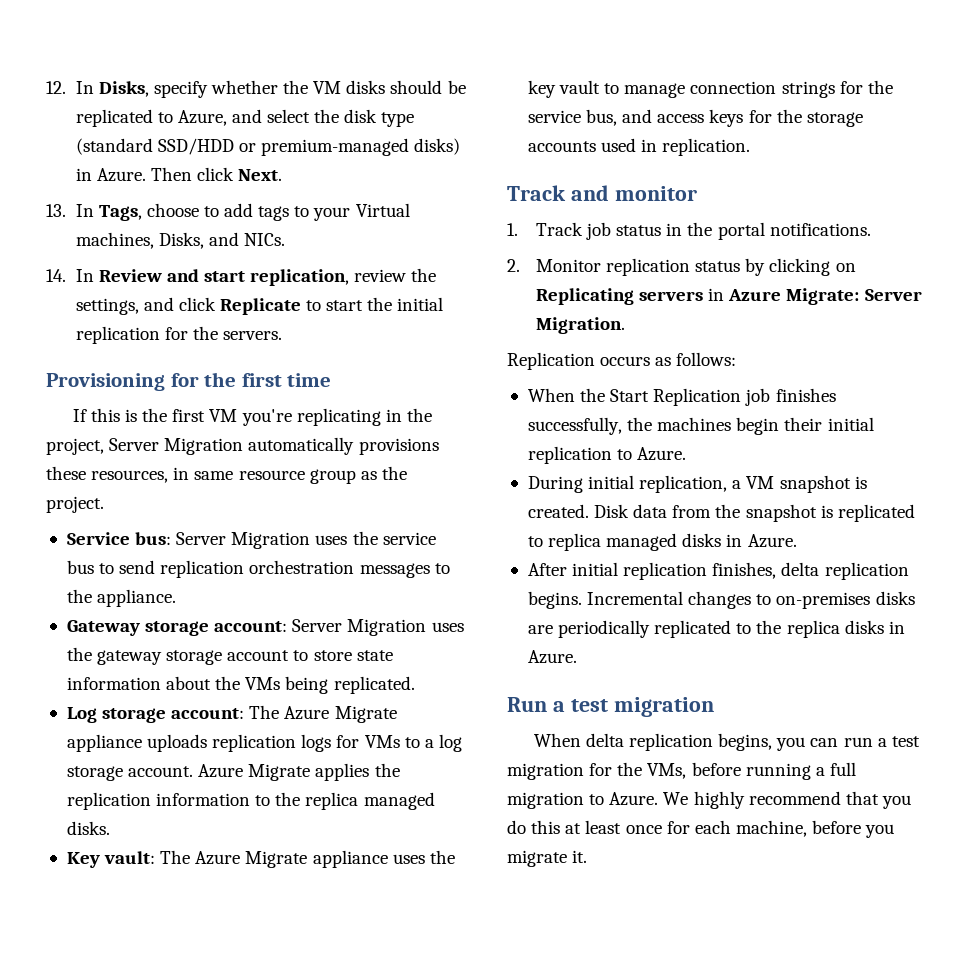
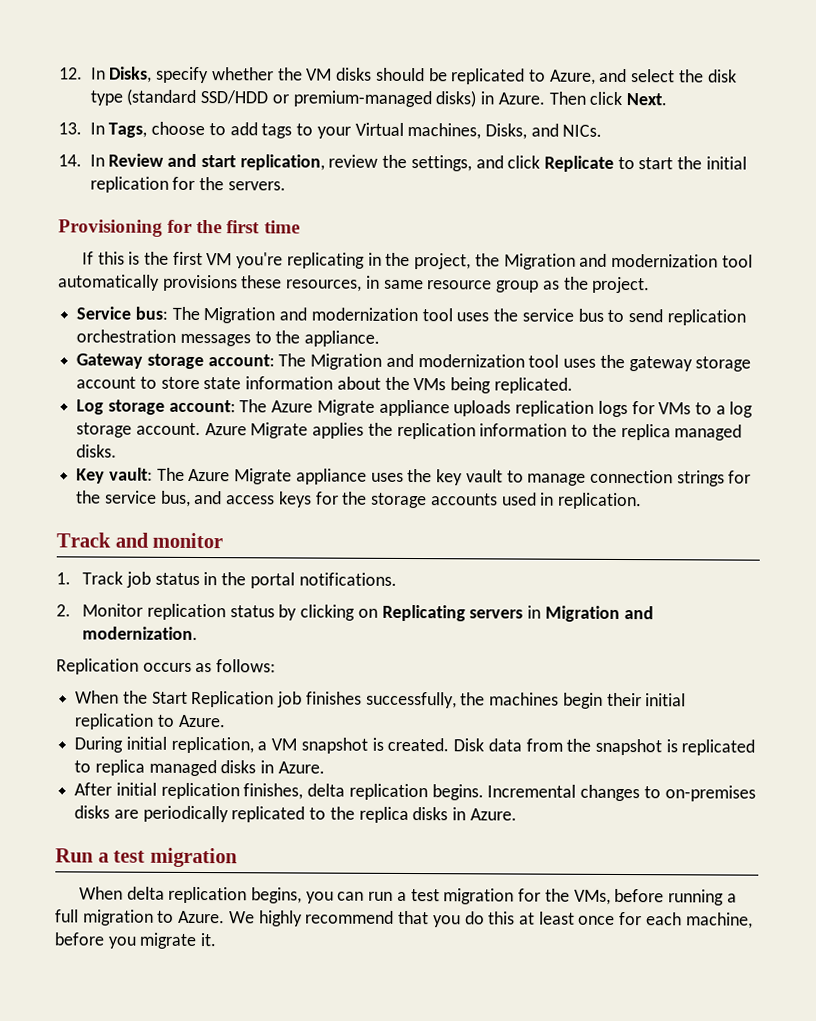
[109,438,244,455] Server Migration -> [474,253,753,270] the Migration and modernization tool
[176,532,311,549] Server Migration -> [171,306,453,324] The Migration and modernization tool
[292,619,427,636] Server Migration -> [278,353,560,370] The Migration and modernization tool
[728,288,922,305] [535,317,625,334] Azure Migrate: Server Migration. -> [544,605,654,622] [82,626,199,641] Migration and modernization.

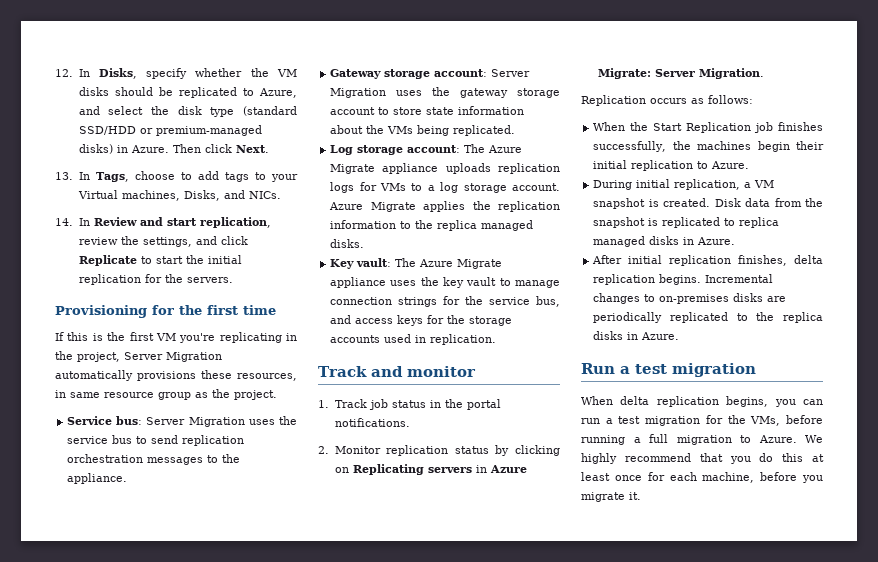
[474,253,753,270] the Migration and modernization tool -> [124,352,222,362] Server Migration
[171,306,453,324] The Migration and modernization tool -> [146,417,245,427] Server Migration
[278,353,560,370] The Migration and modernization tool -> [491,69,531,77] [330,88,387,98] Server Migration
[544,605,654,622] [82,626,199,641] Migration and modernization. -> [489,465,527,473] [597,68,764,79] Azure Migrate: Server Migration.

